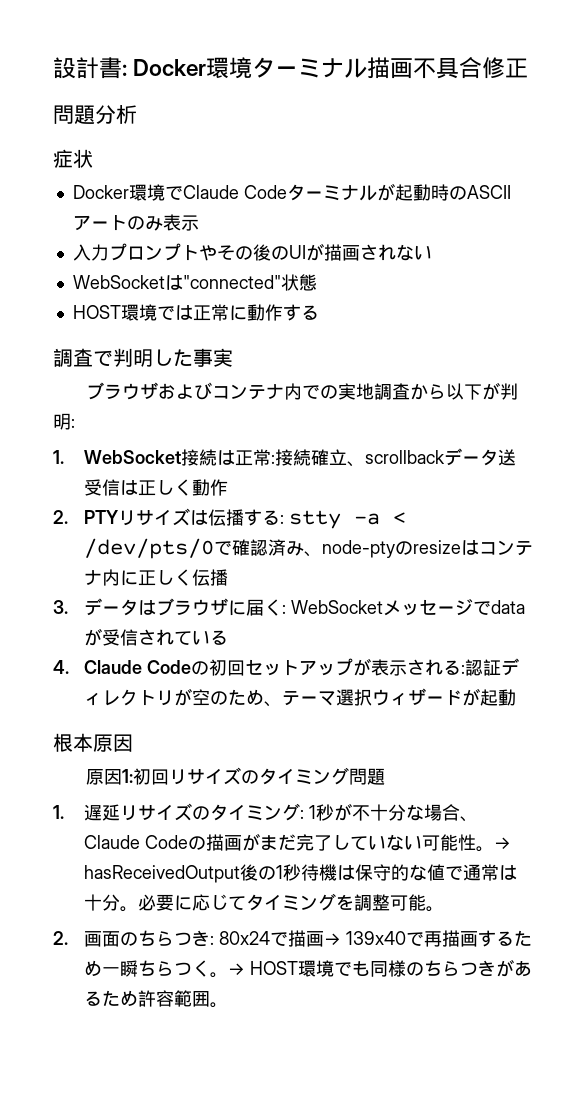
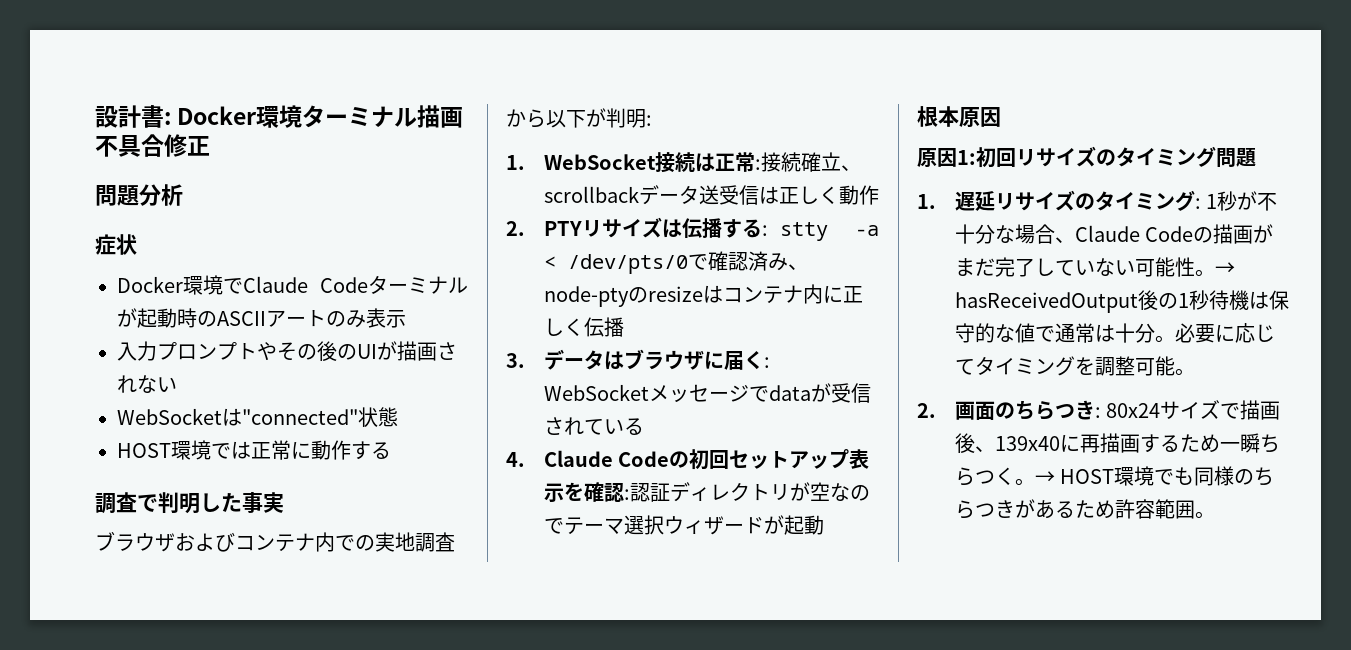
[352,658,461,676] が表示される -> [849,449,870,469] [543,482,624,502] 表示を確認
[209,689,282,707] のため、 -> [829,483,870,501] [543,518,564,534] なので
[269,930,424,947] で描画→ 139x40で -> [1160,400,1281,420] [954,433,1080,453] サイズで描画後、139x40に

